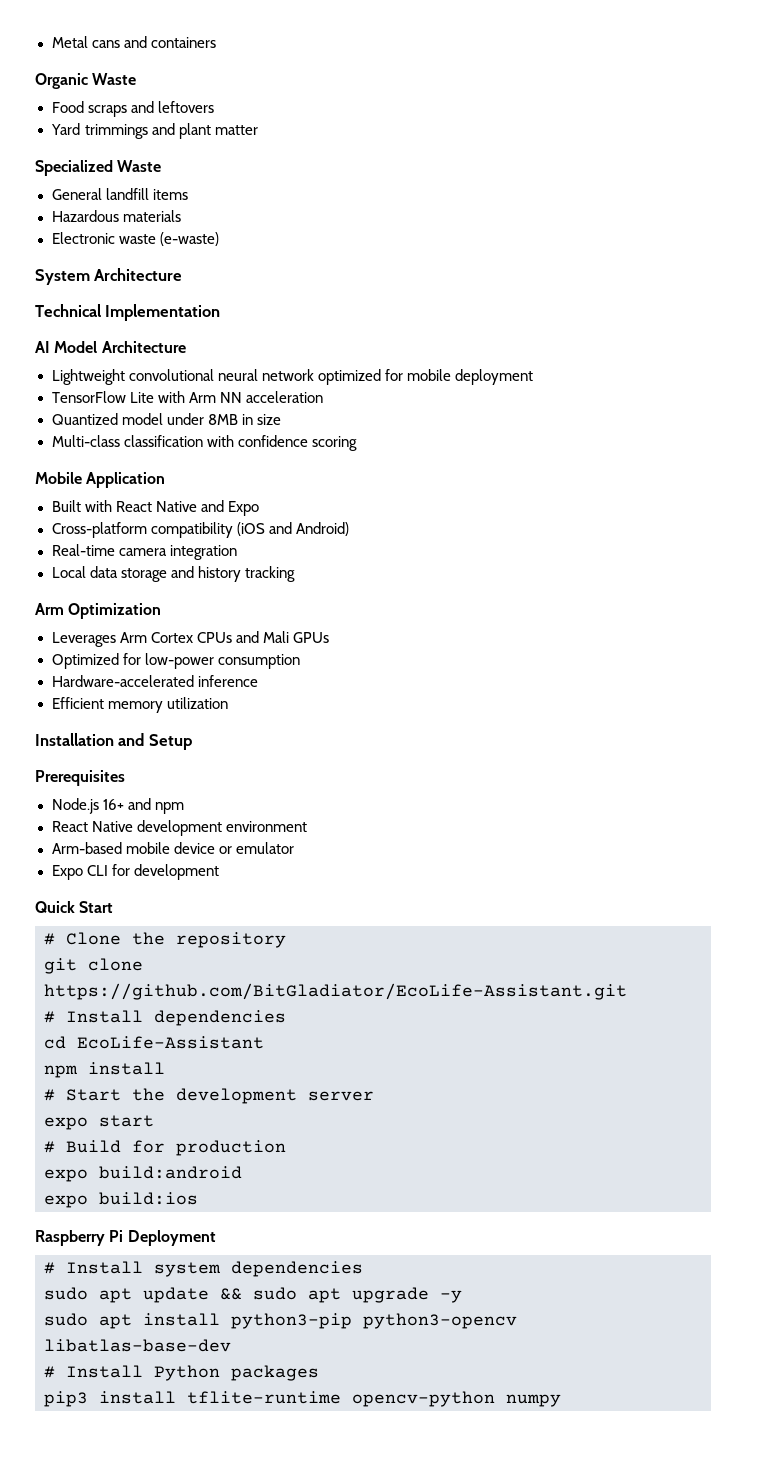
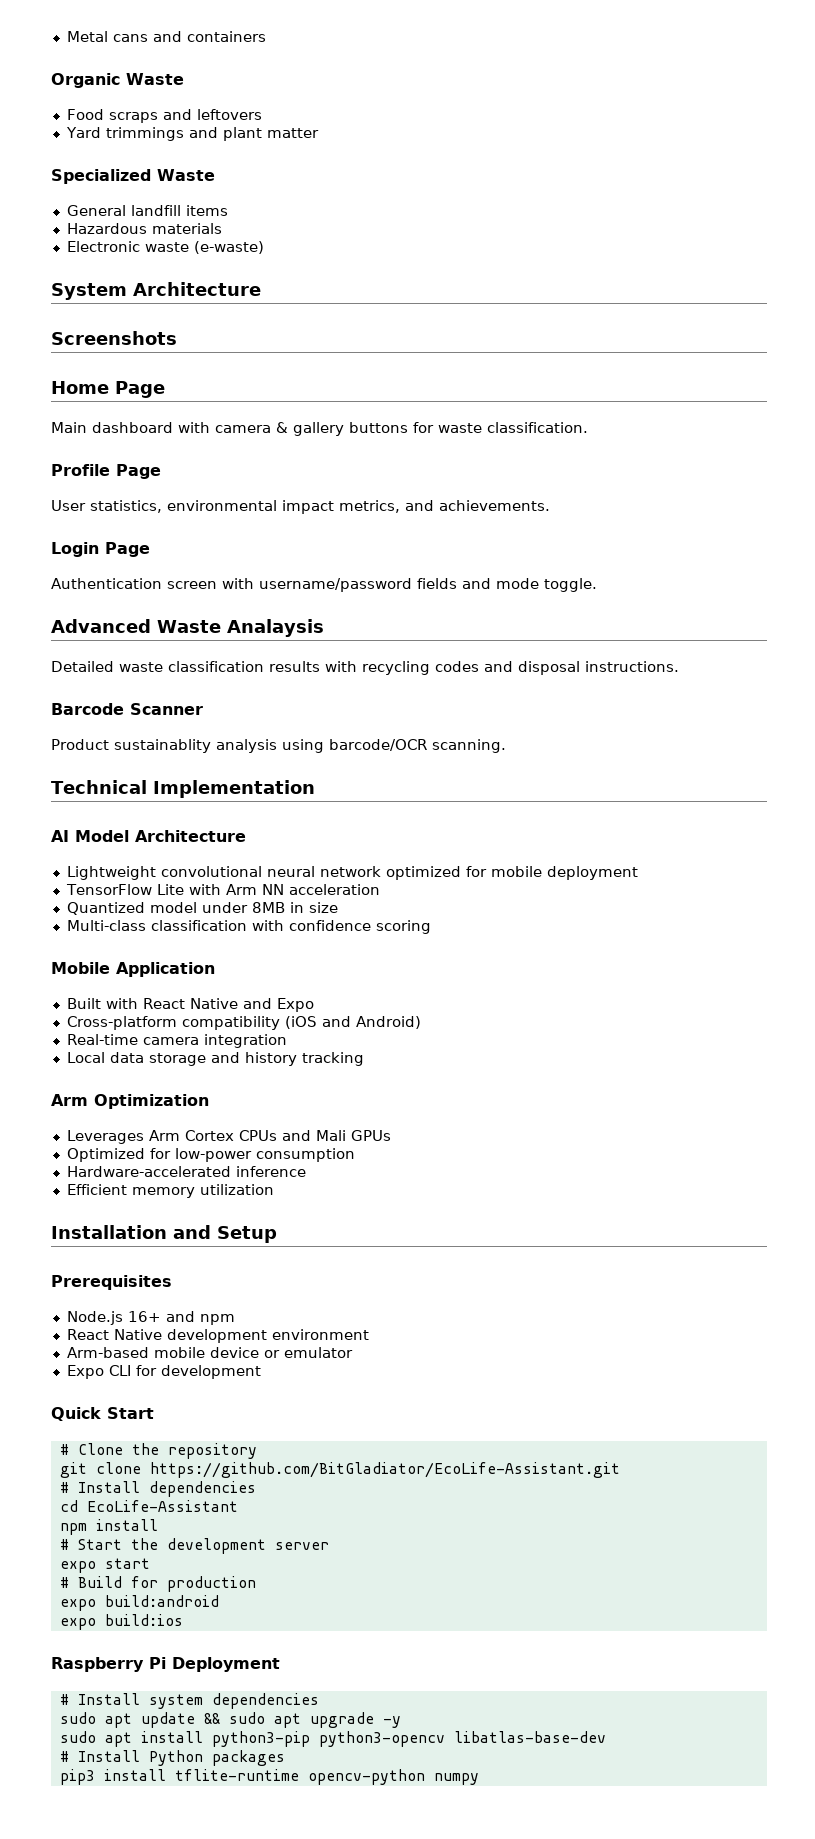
(183, 274) none -> [51,331,177,345] [51,381,165,398] [51,422,588,436] [51,464,161,479] [51,500,550,514] [51,542,150,557] [51,578,597,592] [51,619,324,637] [51,661,679,675] [51,703,203,715] [51,739,506,753] // Screenshots // Home Page // Main dashboard with camera & gallery buttons for waste classification. // Profile Page // User statistics, environmental impact metrics, and achievements. // Login Page // Authentication screen with username/password fields and mode toggle. // Advanced Waste Analaysis // Detailed waste classification results with recycling codes and disposal instructions. // Barcode Scanner // Product sustainablity analysis using barcode/OCR scanning.

